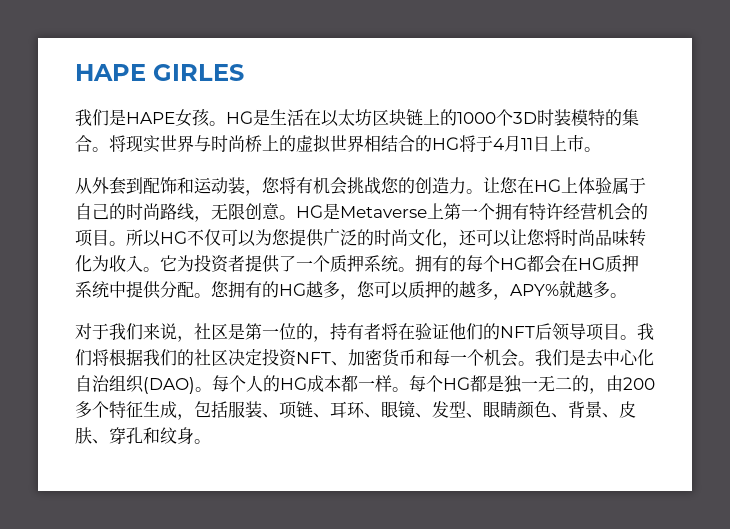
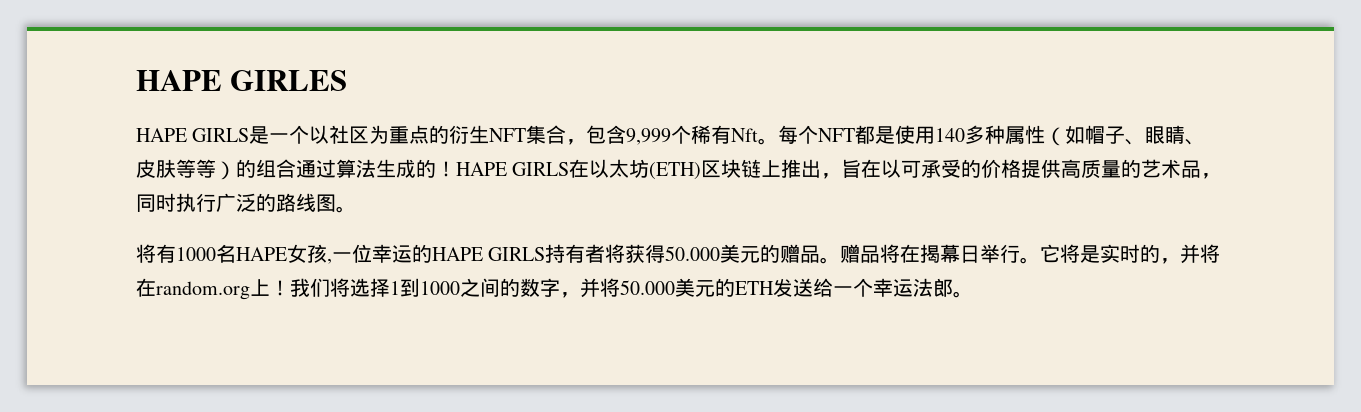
[75,109,304,127] 我们是HAPE女孩。HG是生活 -> [136,125,1206,146] [136,159,570,180] HAPE GIRLS是一个以社区为重点的衍生NFT集合，包含9,999个稀有Nft。每个NFT都是使用140多种属性（如帽子、眼睛、皮肤等等）的组合通过算法生成的！HAPE GIRLS
(372, 117) none -> [649,162,702,180] (ETH)
[440,109,639,127] [75,134,601,153] [75,177,646,196] [75,203,648,222] [75,228,646,248] [75,254,639,273] [75,280,627,300] [75,323,654,342] [75,348,654,367] [75,375,655,394] [75,400,636,420] [75,427,194,444] 的1000个3D时装模特的集合。将现实世界与时尚桥上的虚拟世界相结合的HG将于4月11日上市。 // 从外套到配饰和运动装，您将有机会挑战您的创造力。让您在HG上体验属于自己的时尚路线，无限创意。HG是Metaverse上第一个拥有特许经营机会的项目。所以HG不仅可以为您提供广泛的时尚文化，还可以让您将时尚品味转化为收入。它为投资者提供了一个质押系统。拥有的每个HG都会在HG质押系统中提供分配。您拥有的HG越多，您可以质押的越多，APY%就越多。 // 对于我们来说，社区是第一位的，持有者将在验证他们的NFT后领导项目。我们将根据我们的社区决定投资NFT、加密货币和每一个机会。我们是去中心化自治组织(DAO)。每个人的HG成本都一样。每个HG都是独一无二的，由200多个特征生成，包括服装、项链、耳环、眼镜、发型、眼睛颜色、背景、皮肤、穿孔和纹身 -> [781,159,1222,179] [136,193,356,213] [136,244,1221,264] [136,278,953,300] 推出，旨在以可承受的价格提供高质量的艺术品，同时执行广泛的路线图。 // 将有1000名HAPE女孩,一位幸运的HAPE GIRLS持有者将获得50.000美元的赠品。赠品将在揭幕日举行。它将是实时的，并将在random.org上！我们将选择1到1000之间的数字，并将50.000美元的ETH发送给一个幸运法郎

